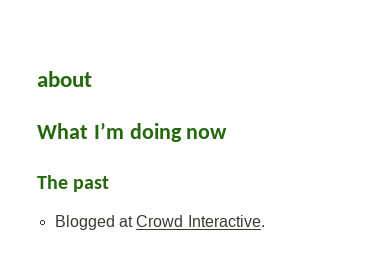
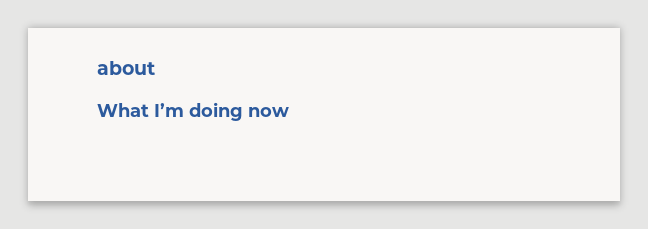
[37,175,110,192] [54,215,265,230] // The past // Blogged at Crowd Interactive. -> (289, 112) none

